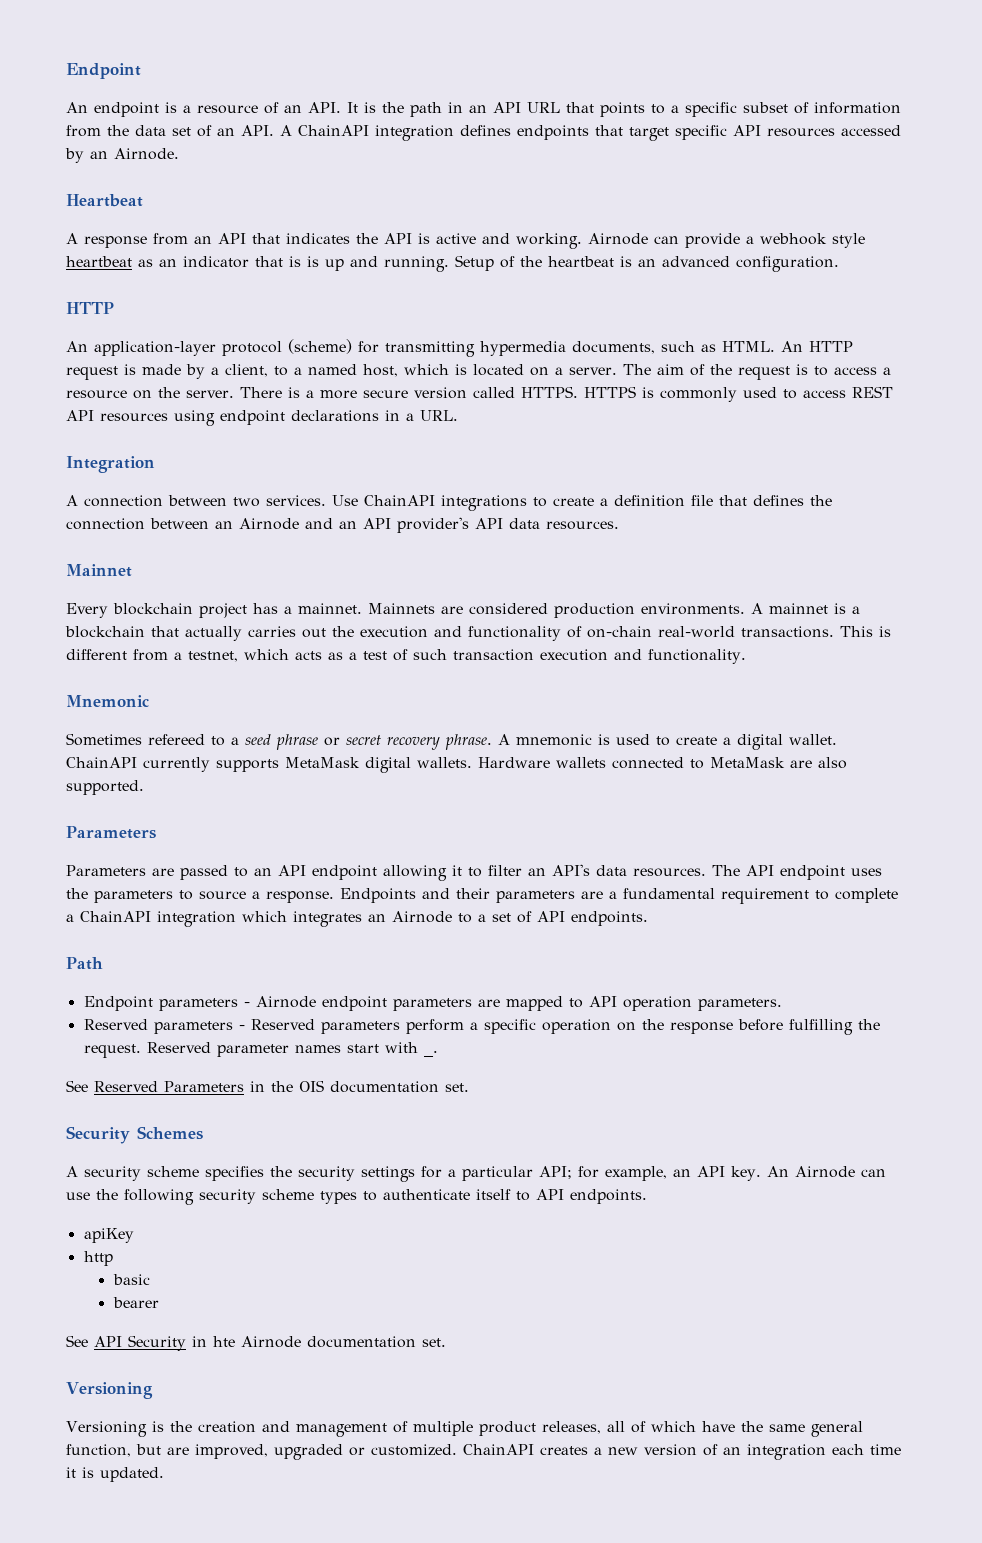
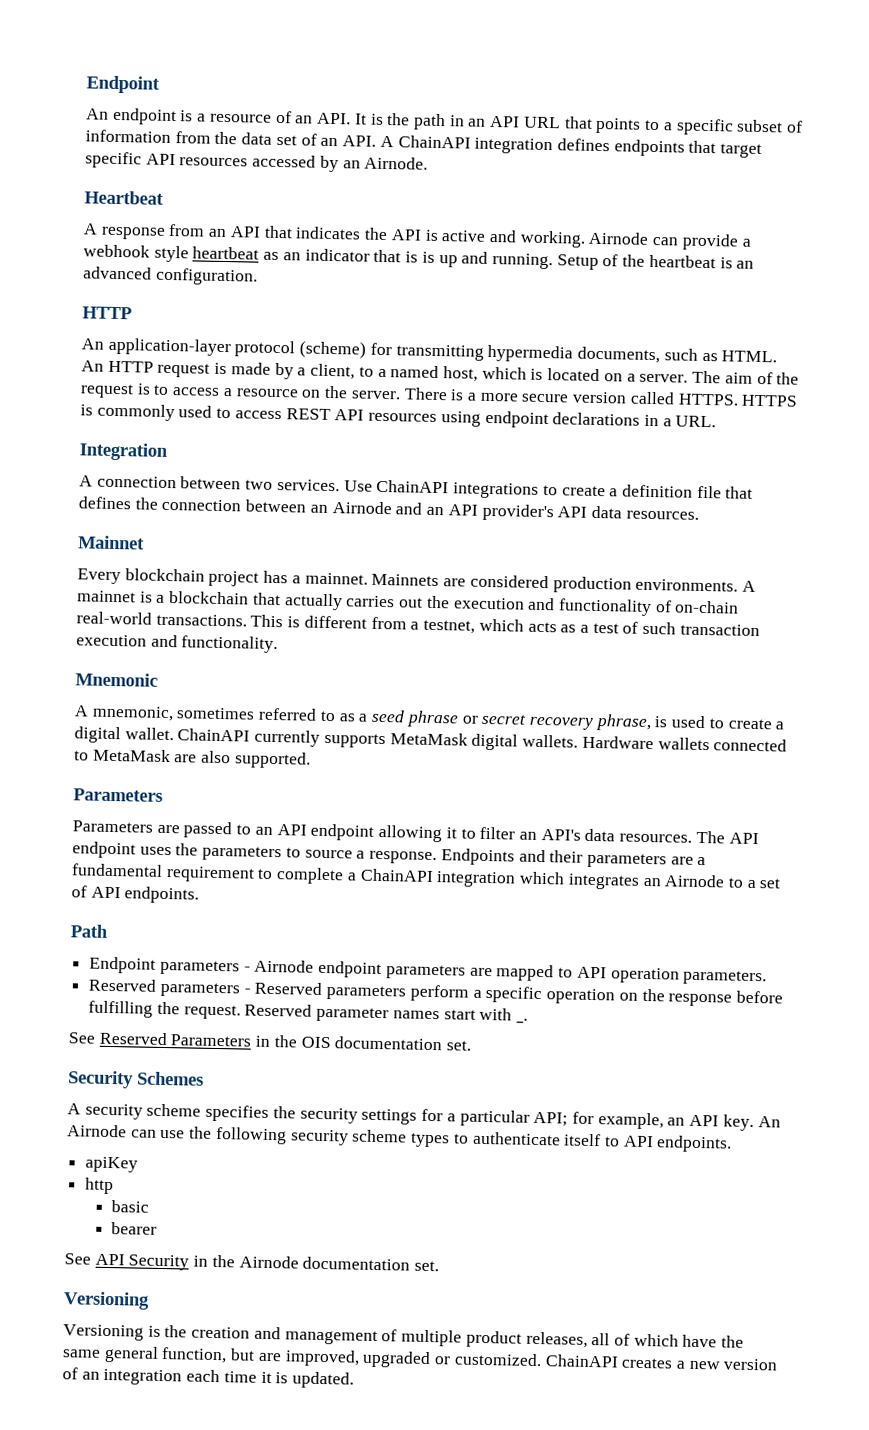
[66,733,225,746] Sometimes refereed to -> [74,705,356,722] A mnemonic, sometimes referred to as
[445,734,592,750] phrase. A mnemonic -> [594,713,652,732] phrase,
[213,1336,235,1347] hte -> [211,1254,235,1268] the

